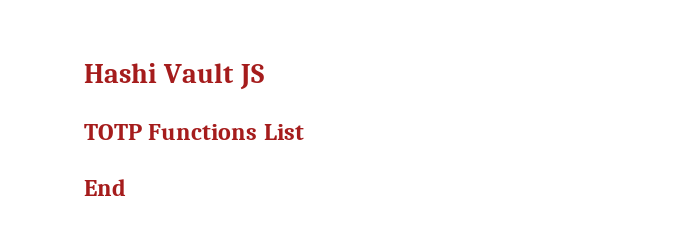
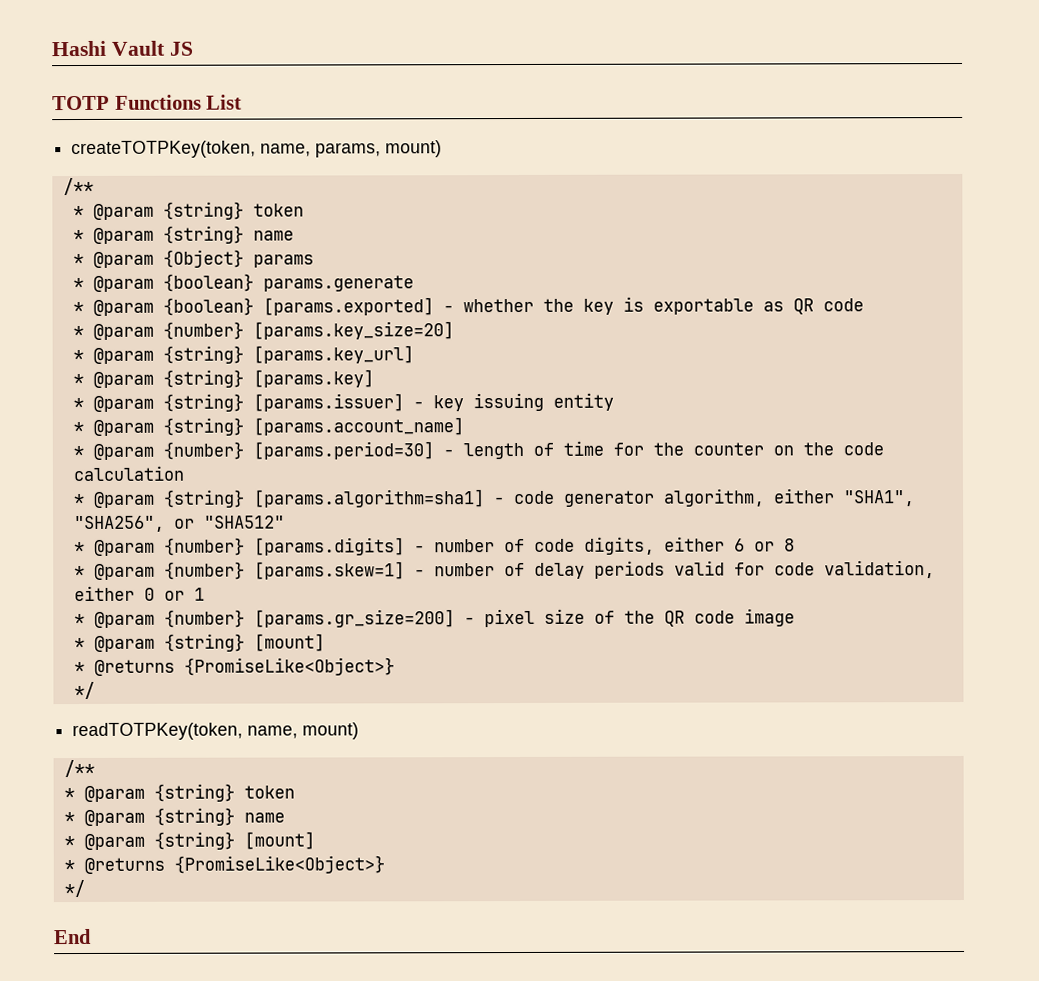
(304, 132) none -> [71,140,443,159] [62,177,94,196] [72,201,304,220] [72,225,294,244] [72,249,314,268] [72,273,414,292] [72,296,864,316] [72,321,454,340] [72,345,414,364] [72,369,374,388] [72,392,614,412] [72,417,464,436] [72,440,884,460] [72,465,184,482] [73,488,915,508] [73,515,285,533] [73,536,795,556] [73,560,935,580] [73,585,205,602] [73,608,795,628] [73,633,325,652] [73,657,395,676] [73,681,95,700] [72,722,360,741] [63,759,95,778] [63,783,295,802] [63,807,285,826] [63,831,315,850] [63,855,385,874] [63,879,85,898] // createTOTPKey(token, name, params, mount) // /** // * @param {string} token // * @param {string} name // * @param {Object} params // * @param {boolean} params.generate // * @param {boolean} [params.exported] - whether the key is exportable as QR code // * @param {number} [params.key_size=20] // * @param {string} [params.key_url] // * @param {string} [params.key] // * @param {string} [params.issuer] - key issuing entity // * @param {string} [params.account_name] // * @param {number} [params.period=30] - length of time for the counter on the code calculation // * @param {string} [params.algorithm=sha1] - code generator algorithm, either "SHA1", "SHA256", or "SHA512" // * @param {number} [params.digits] - number of code digits, either 6 or 8 // * @param {number} [params.skew=1] - number of delay periods valid for code validation, either 0 or 1 // * @param {number} [params.gr_size=200] - pixel size of the QR code image // * @param {string} [mount] // * @returns {PromiseLike<Object>} // */ // readTOTPKey(token, name, mount) // /** // * @param {string} token // * @param {string} name // * @param {string} [mount] // * @returns {PromiseLike<Object>} // */

